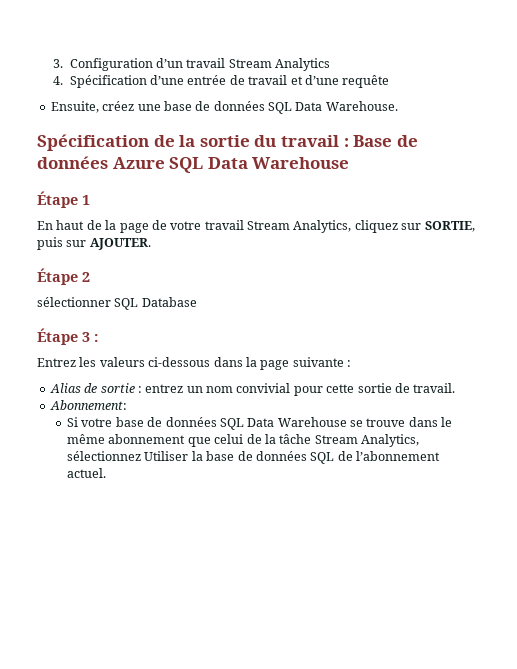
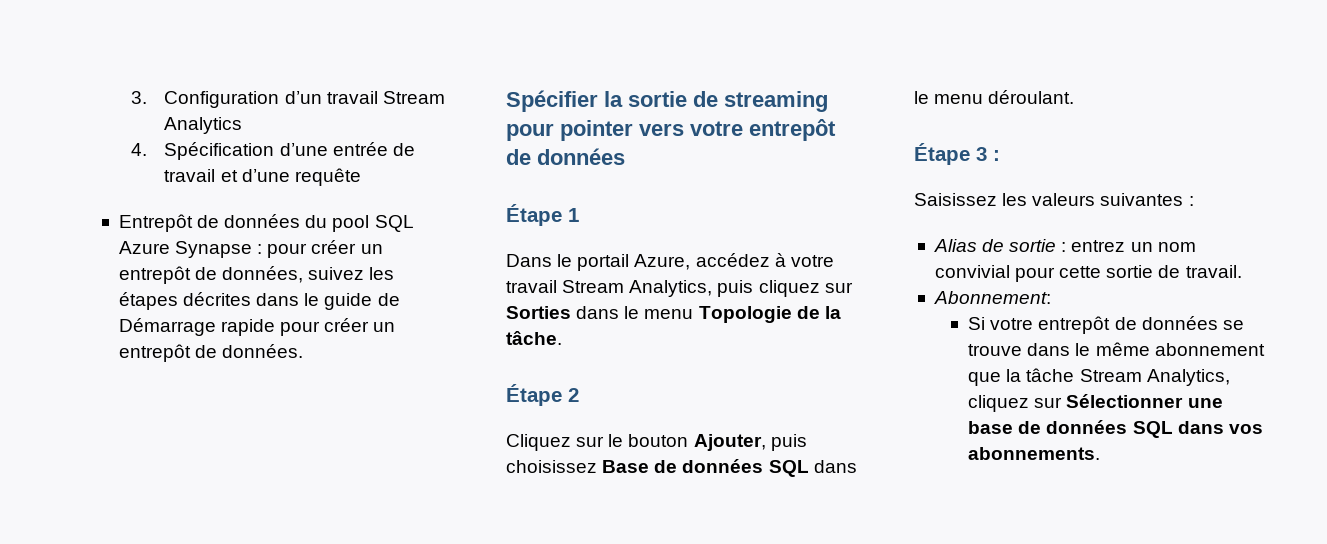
[50,101,398,114] [37,134,418,151] [37,156,350,173] [37,191,90,208] [37,220,167,233] Ensuite, créez une base de données SQL Data Warehouse. // Spécification de la sortie du travail : Base de données Azure SQL Data Warehouse // Étape 1 // En haut de la page de -> [118,214,414,232] [118,240,383,258] [118,266,395,284] [118,292,400,310] [118,318,396,336] [118,344,304,362] [506,90,828,112] [506,119,836,141] [506,148,625,165] [506,204,579,226] [506,253,786,271] Entrepôt de données du pool SQL Azure Synapse : pour créer un entrepôt de données, suivez les étapes décrites dans le guide de Démarrage rapide pour créer un entrepôt de données. // Spécifier la sortie de streaming pour pointer vers votre entrepôt de données // Étape 1 // Dans le portail Azure, accédez à
[354,220,475,233] [37,237,151,250] [37,268,90,285] [37,297,197,310] cliquez sur SORTIE, puis sur AJOUTER. // Étape 2 // sélectionner SQL Database -> [717,280,853,297] [506,306,841,323] [506,331,562,345] [506,384,579,406] [506,434,807,451] [506,459,857,477] [914,90,1075,104] puis cliquez sur Sorties dans le menu Topologie de la tâche. // Étape 2 // Cliquez sur le bouton Ajouter, puis choisissez Base de données SQL dans le menu déroulant.
[37,358,76,367] Entrez -> [914,193,997,206] Saisissez
[148,357,344,370] ci-dessous dans la page suivante -> [1100,193,1184,206] suivantes
[115,417,347,430] base de données SQL Data Warehouse -> [1038,316,1218,334] entrepôt de données
[214,434,262,444] celui de -> (1002, 379) none
[67,451,441,464] [67,468,107,478] sélectionnez Utiliser la base de données SQL de l’abonnement actuel. -> [968,394,1223,412] [968,420,1263,438] [968,447,1101,460] cliquez sur Sélectionner une base de données SQL dans vos abonnements.

